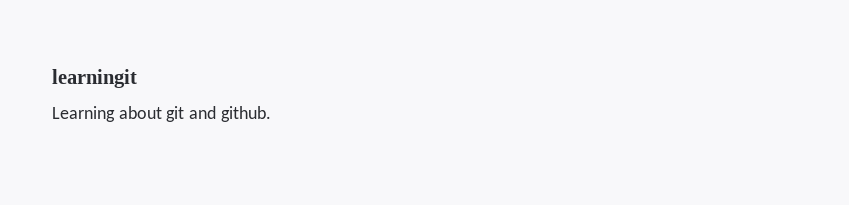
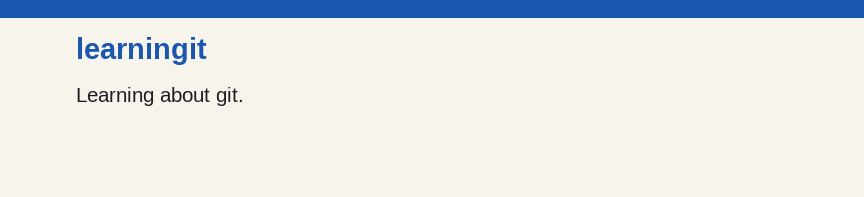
[166,106,271,122] git and github. -> [216,87,244,106] git.

